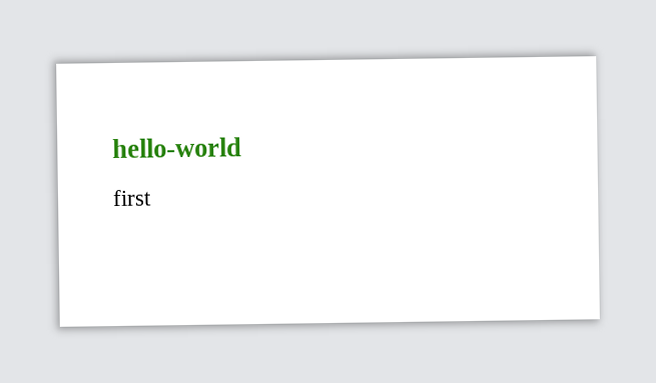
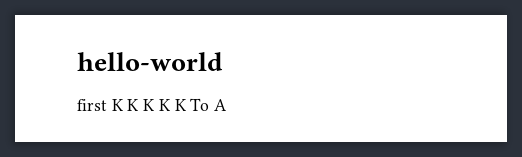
(152, 198) none -> [111,98,228,111] K K K K K To A

